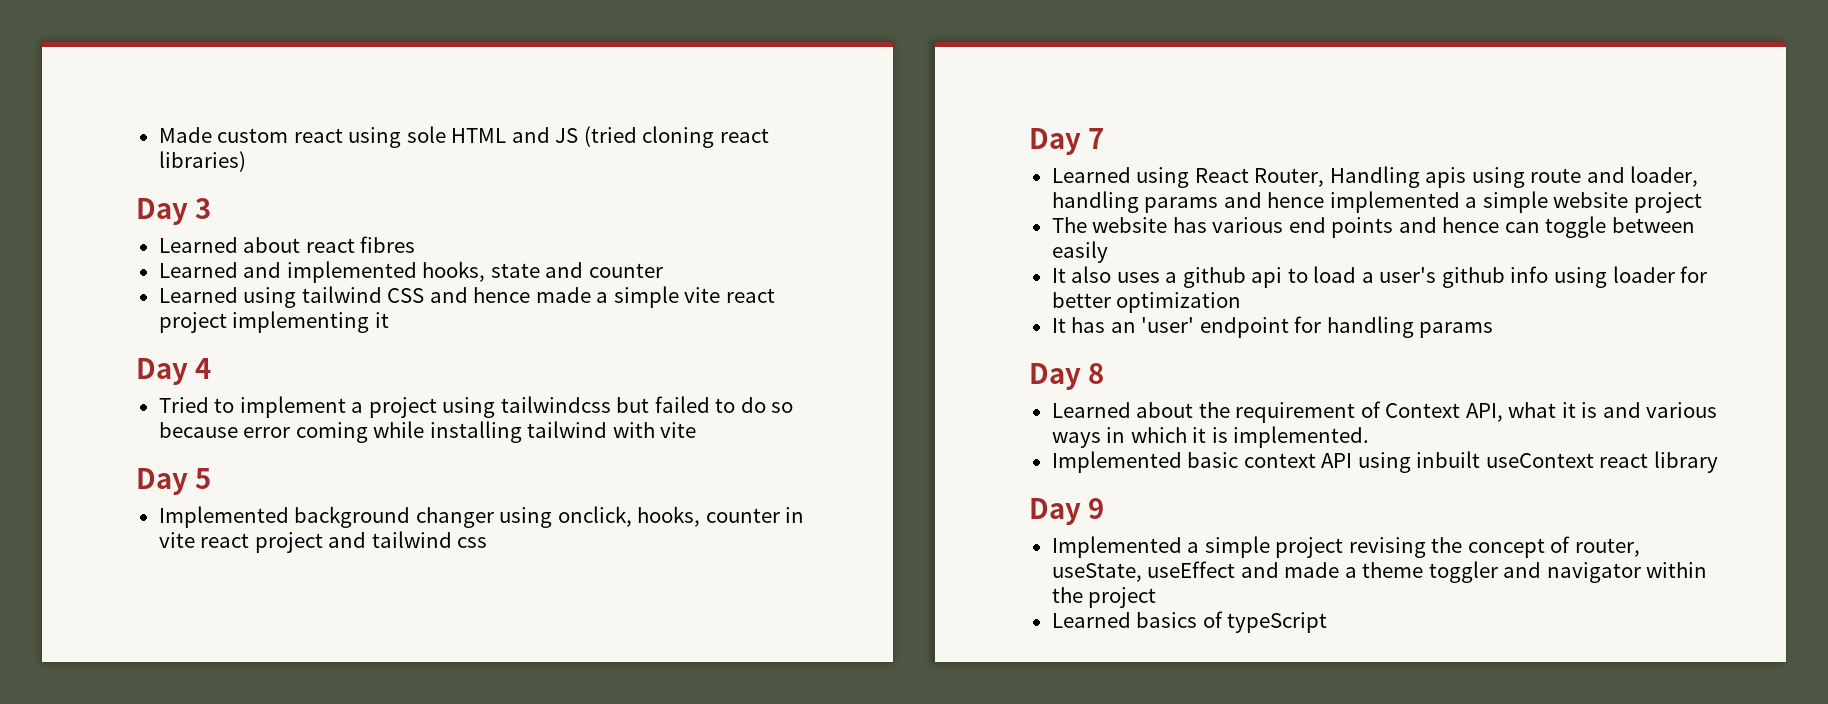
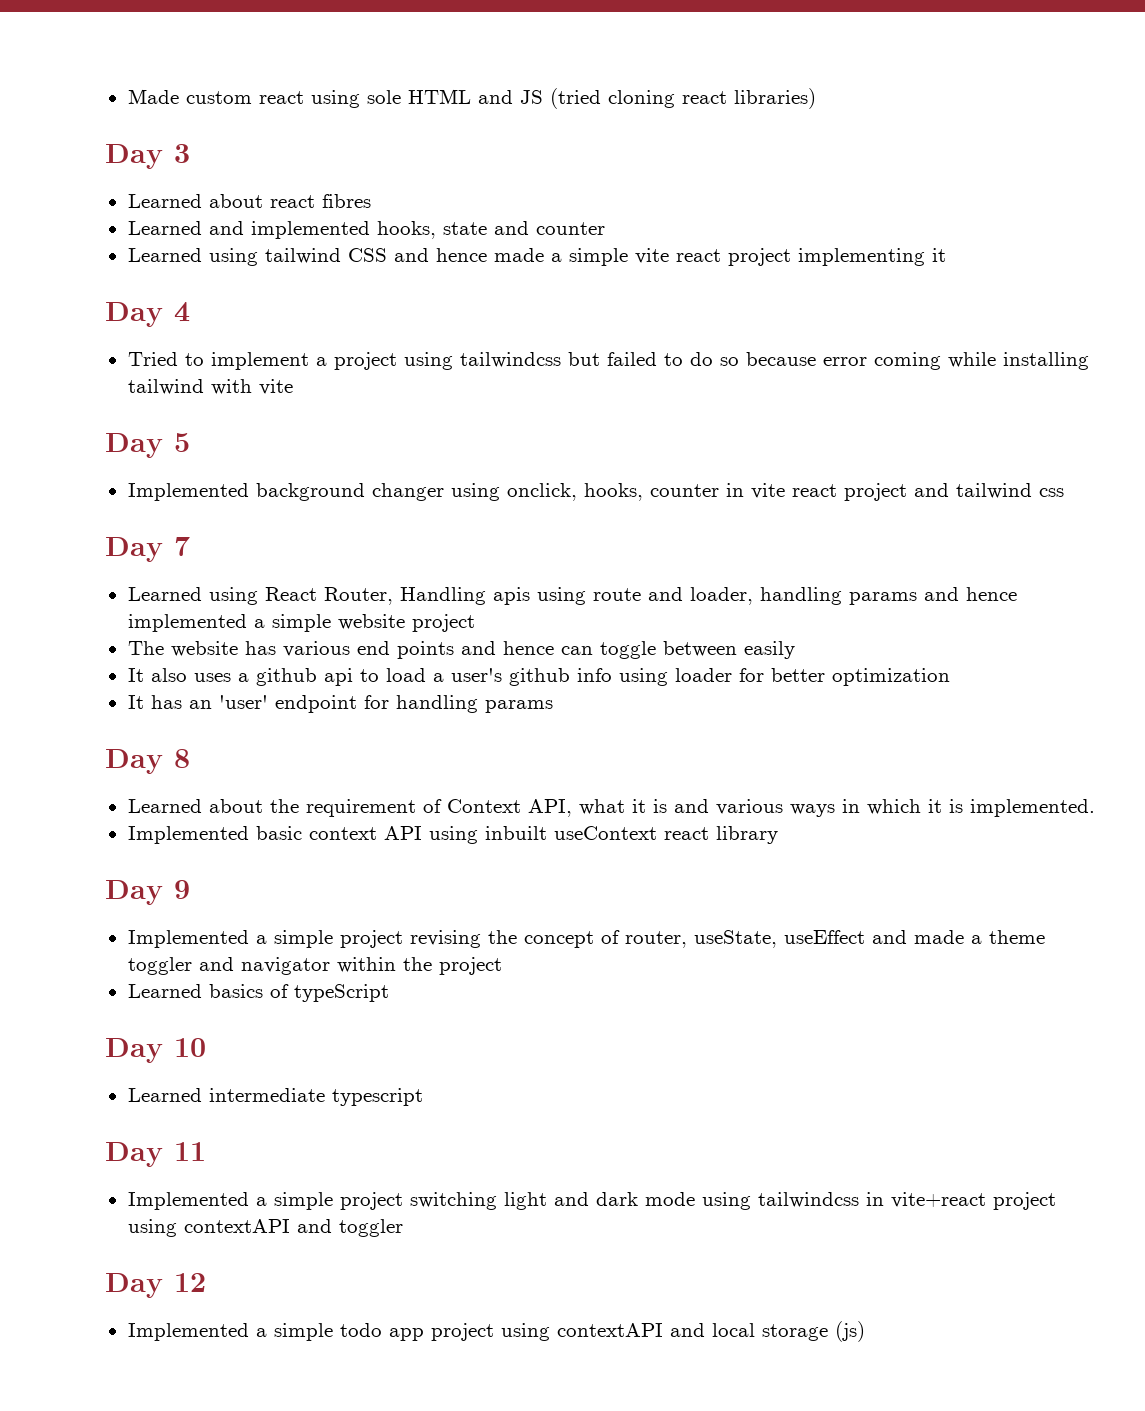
(1328, 622) none -> [105,1038,206,1063] [127,1088,423,1106] [105,1142,206,1167] [127,1192,1056,1210] [127,1219,403,1237] [105,1273,206,1298] [127,1321,865,1342] // Day 10 // Learned intermediate typescript // Day 11 // Implemented a simple project switching light and dark mode using tailwindcss in vite+react project using contextAPI and toggler // Day 12 // Implemented a simple todo app project using contextAPI and local storage (js)

